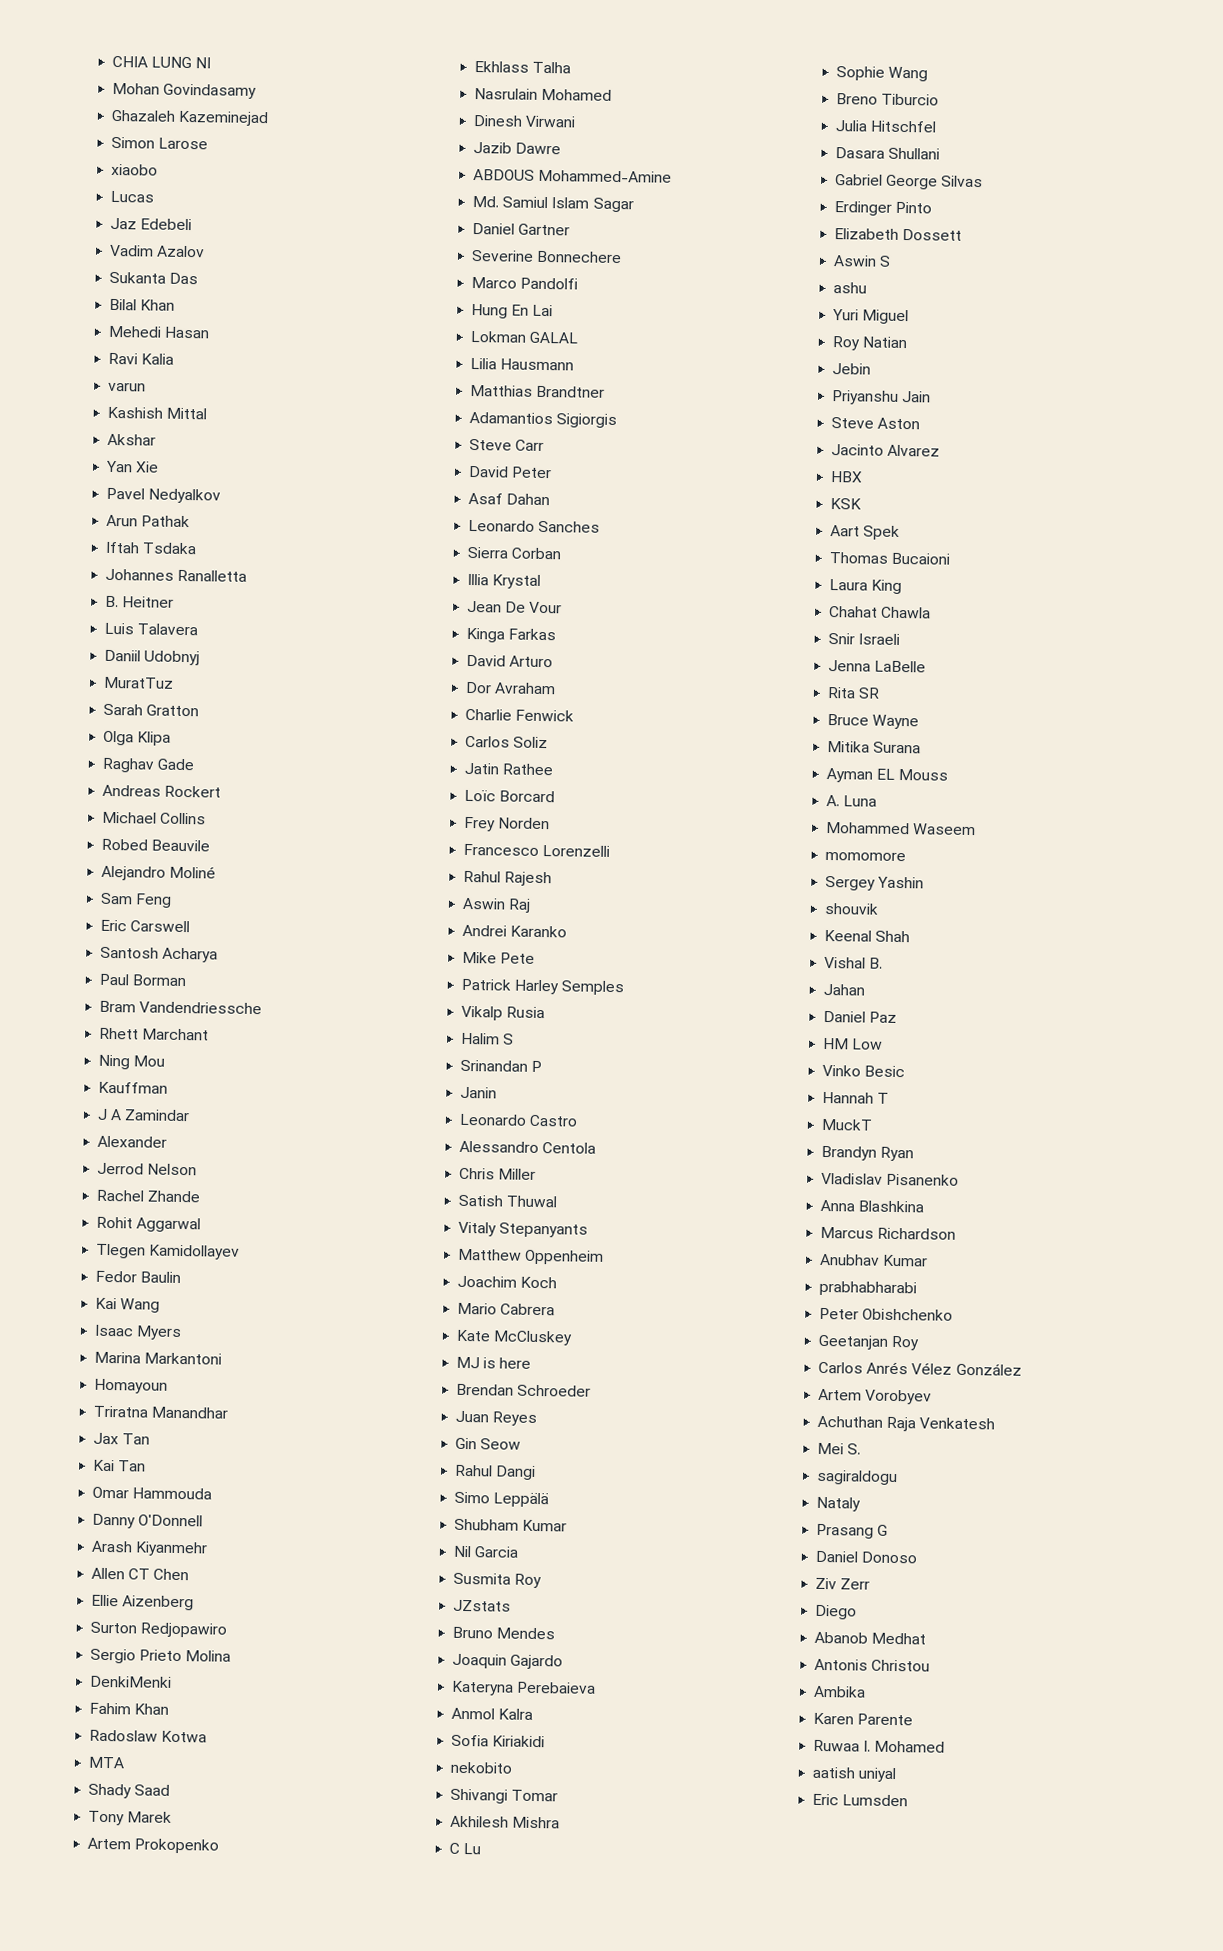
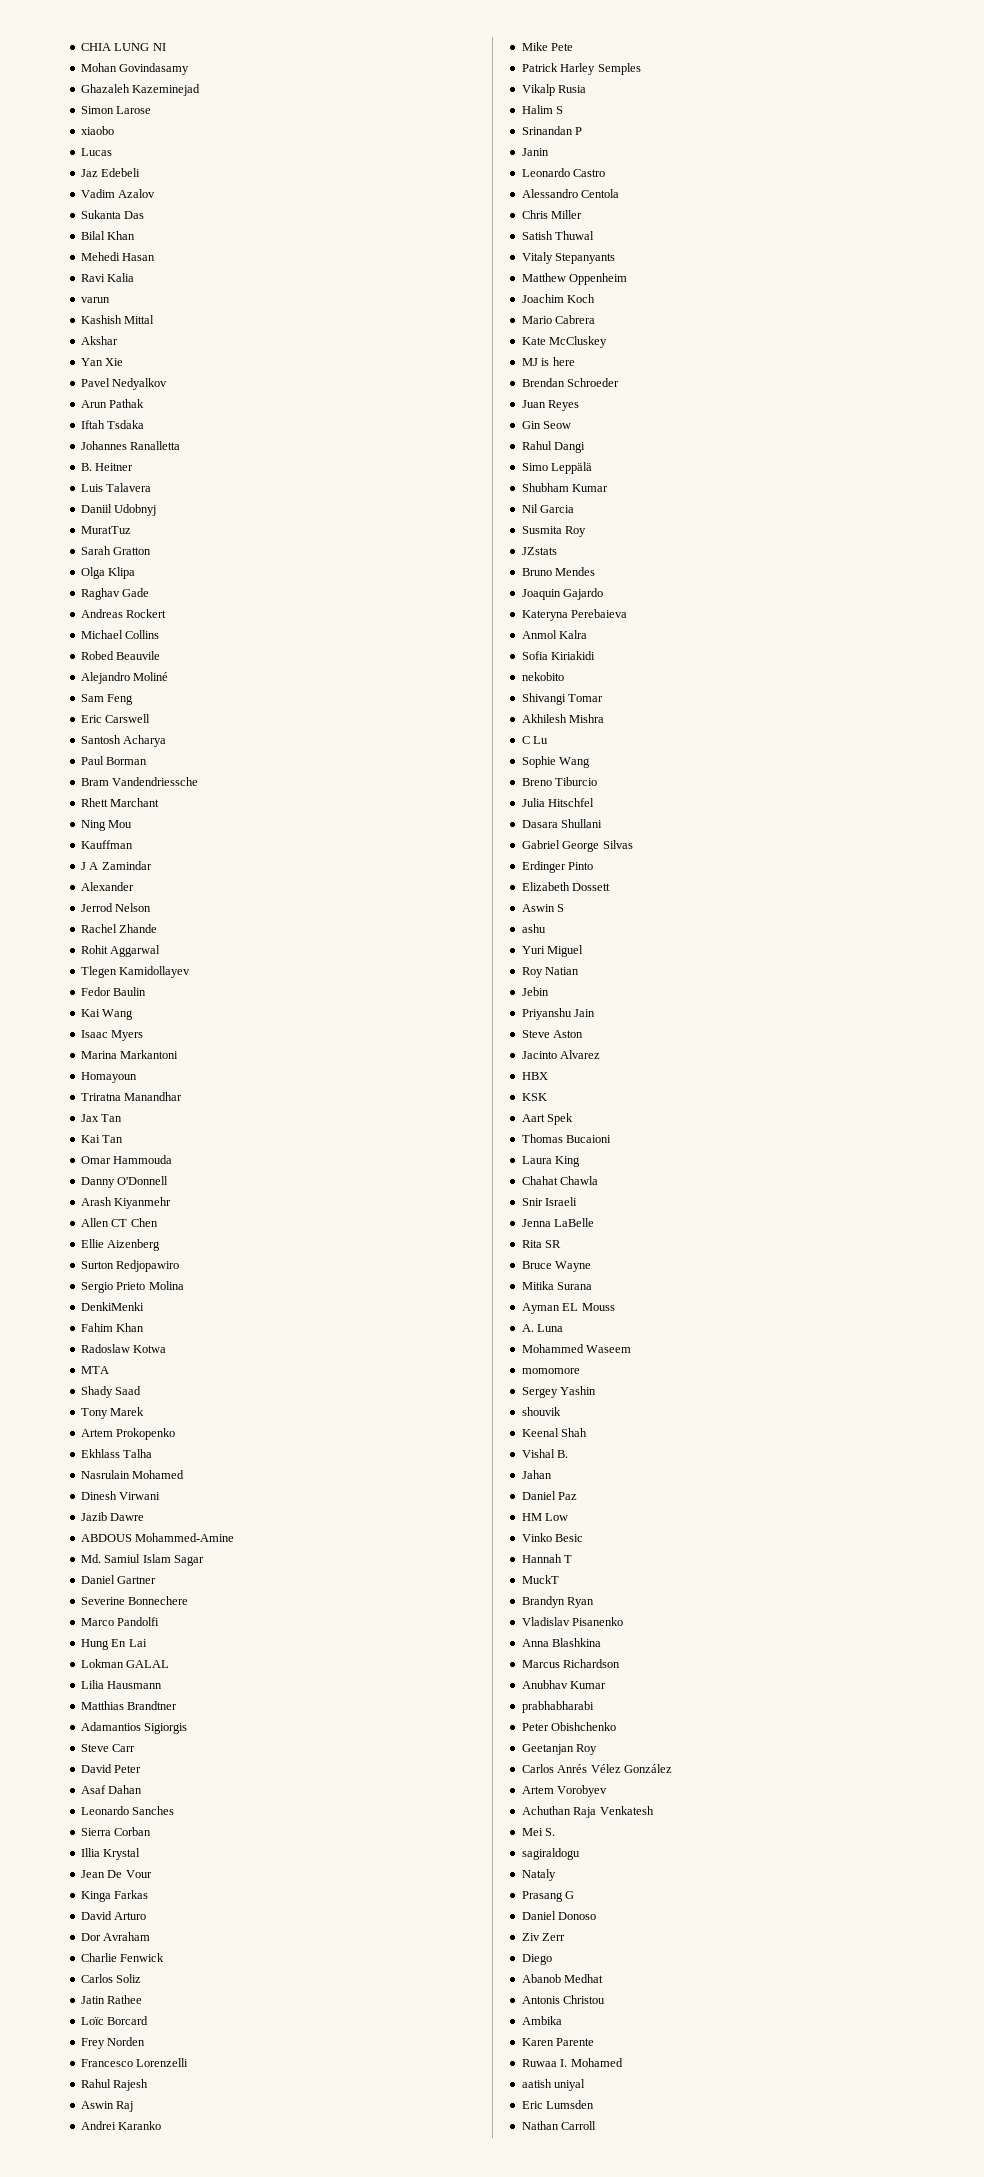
(909, 1800) none -> [521,2121,597,2130] // Nathan Carroll

